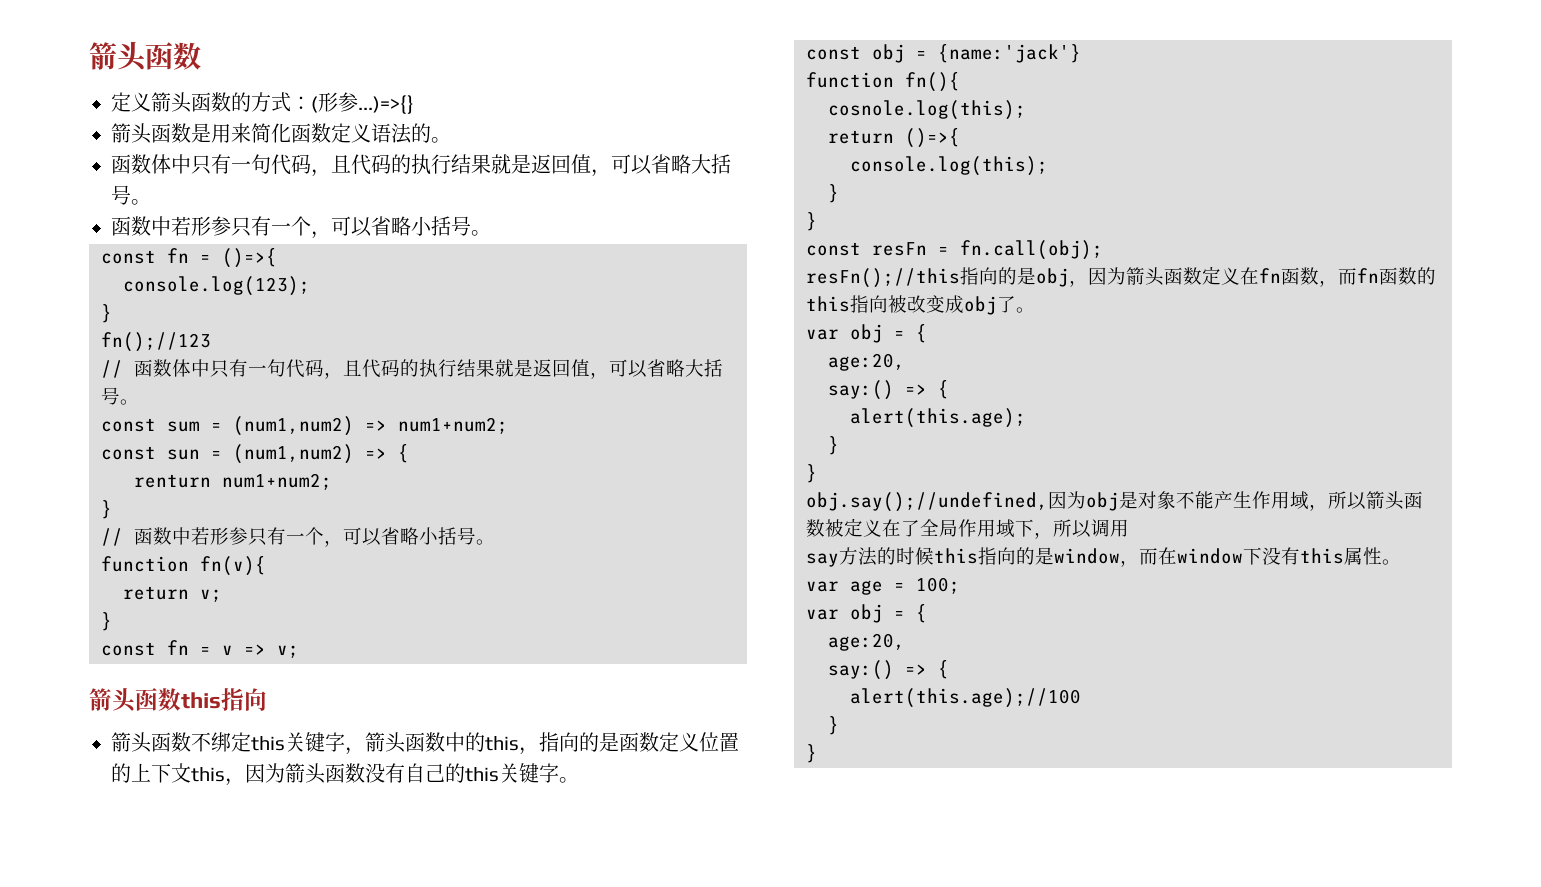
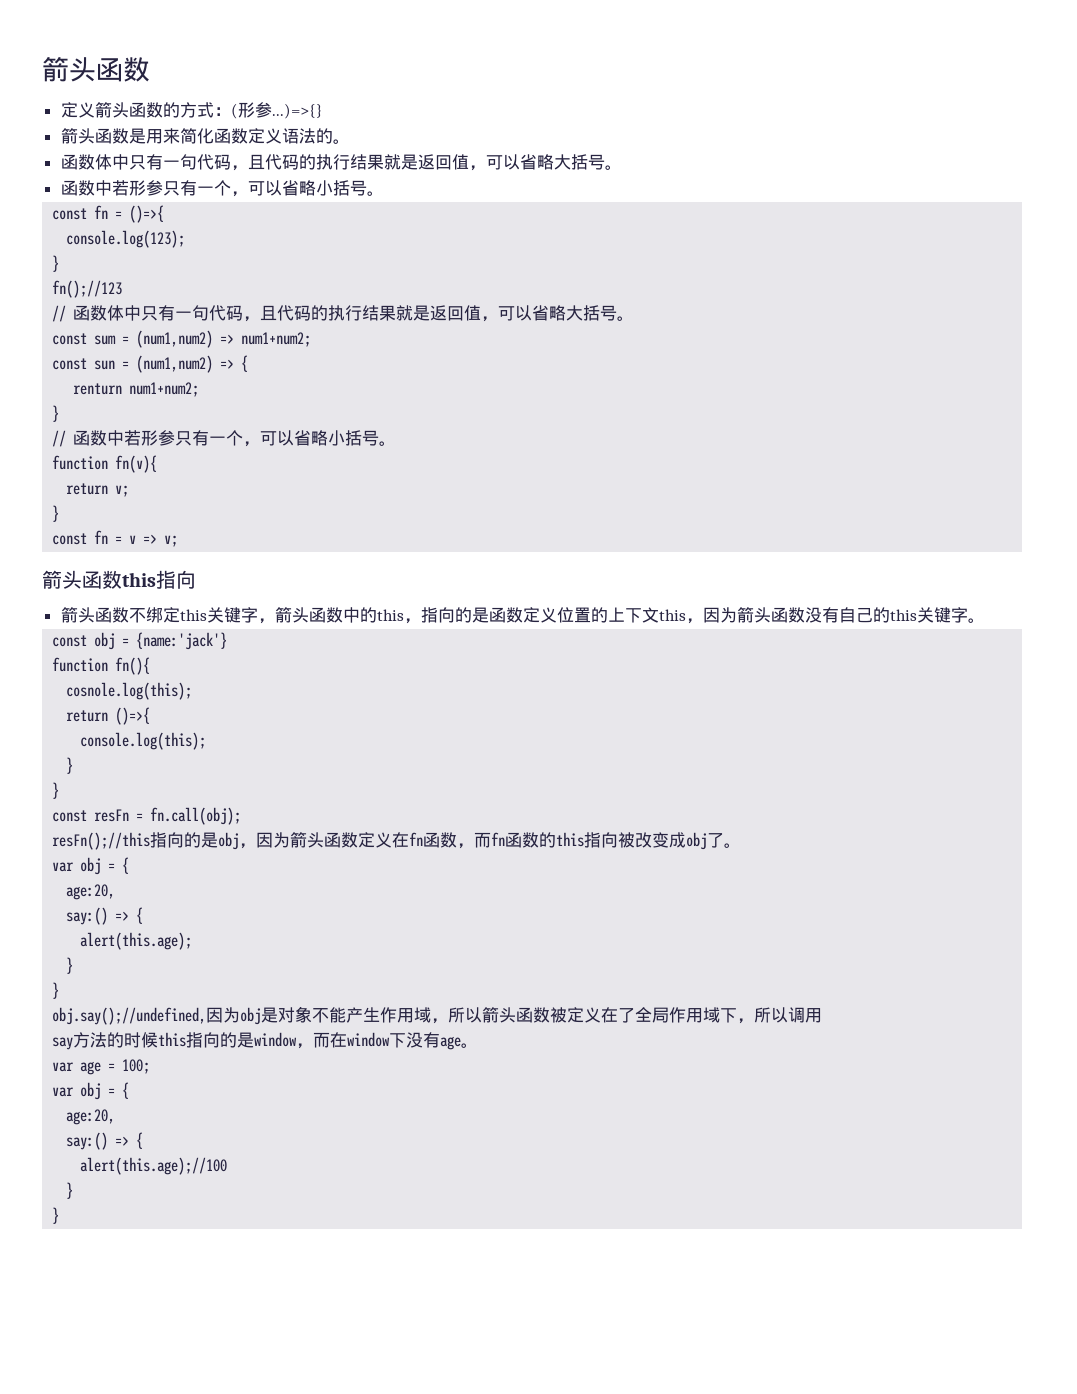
[1300,547,1382,565] this属性 -> [440,1036,462,1050] age

